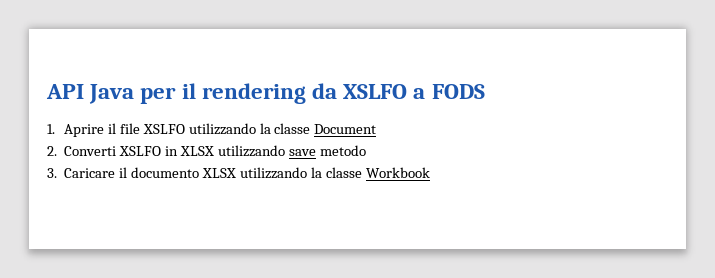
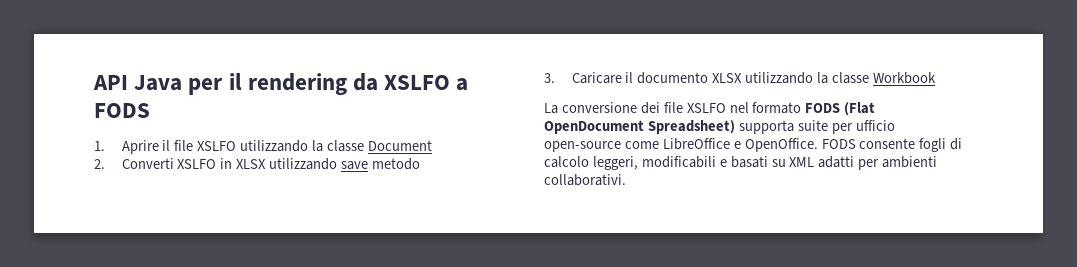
(430, 172) none -> [544,102,876,116] [544,120,895,134] [544,138,963,152] [544,156,938,170] [544,174,626,186] // La conversione dei file XSLFO nel formato FODS (Flat OpenDocument Spreadsheet) supporta suite per ufficio open-source come LibreOffice e OpenOffice. FODS consente fogli di calcolo leggeri, modificabili e basati su XML adatti per ambienti collaborativi.

